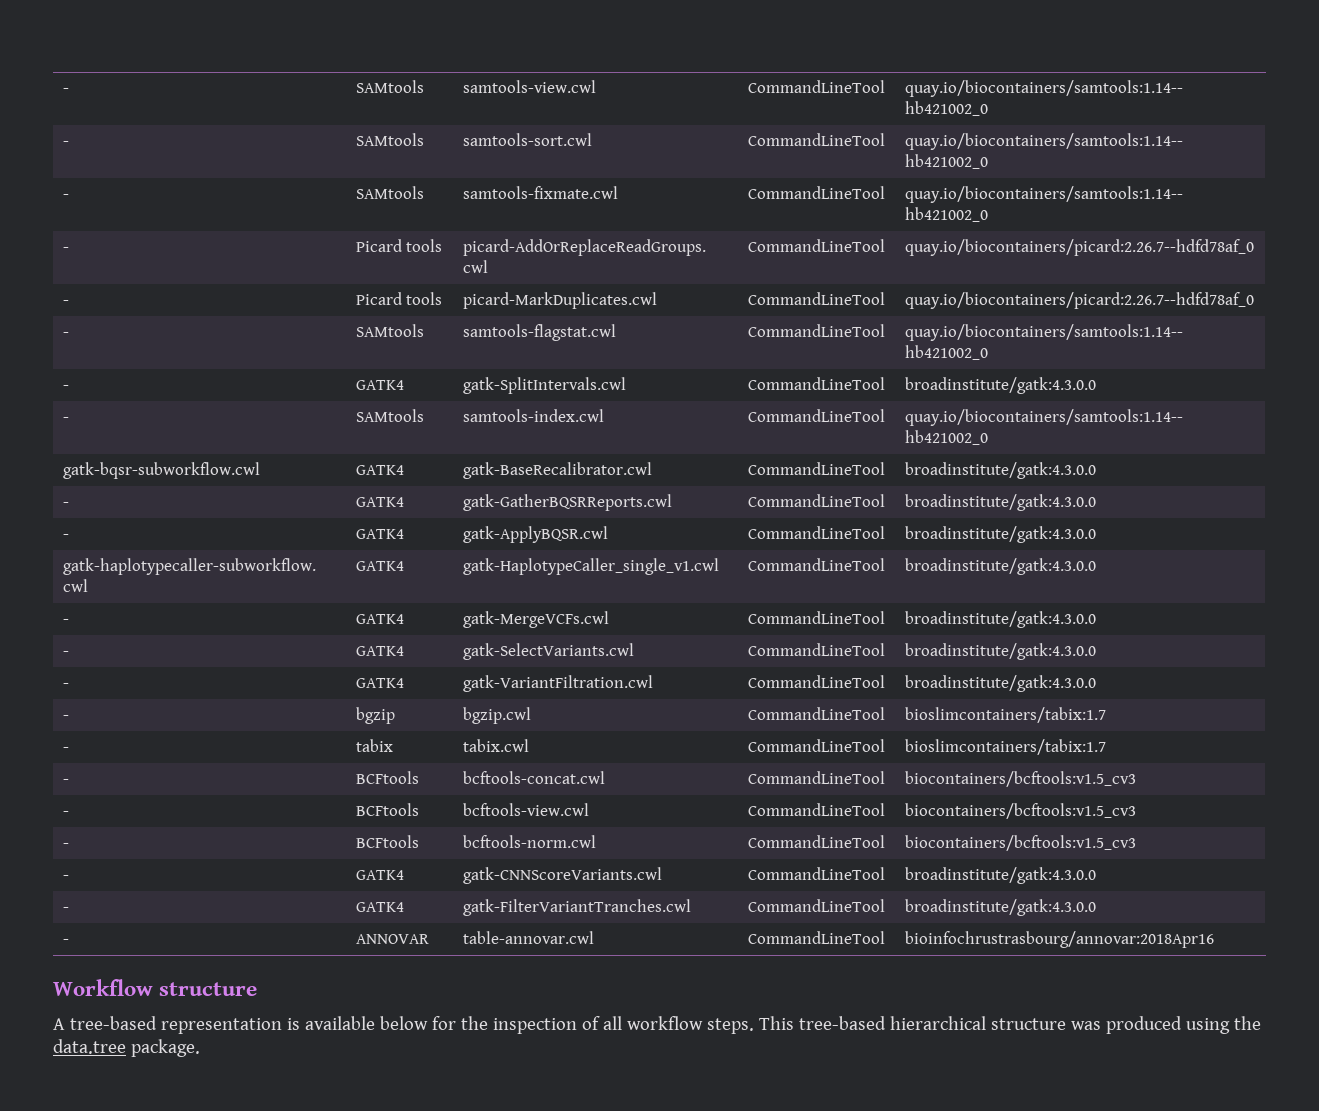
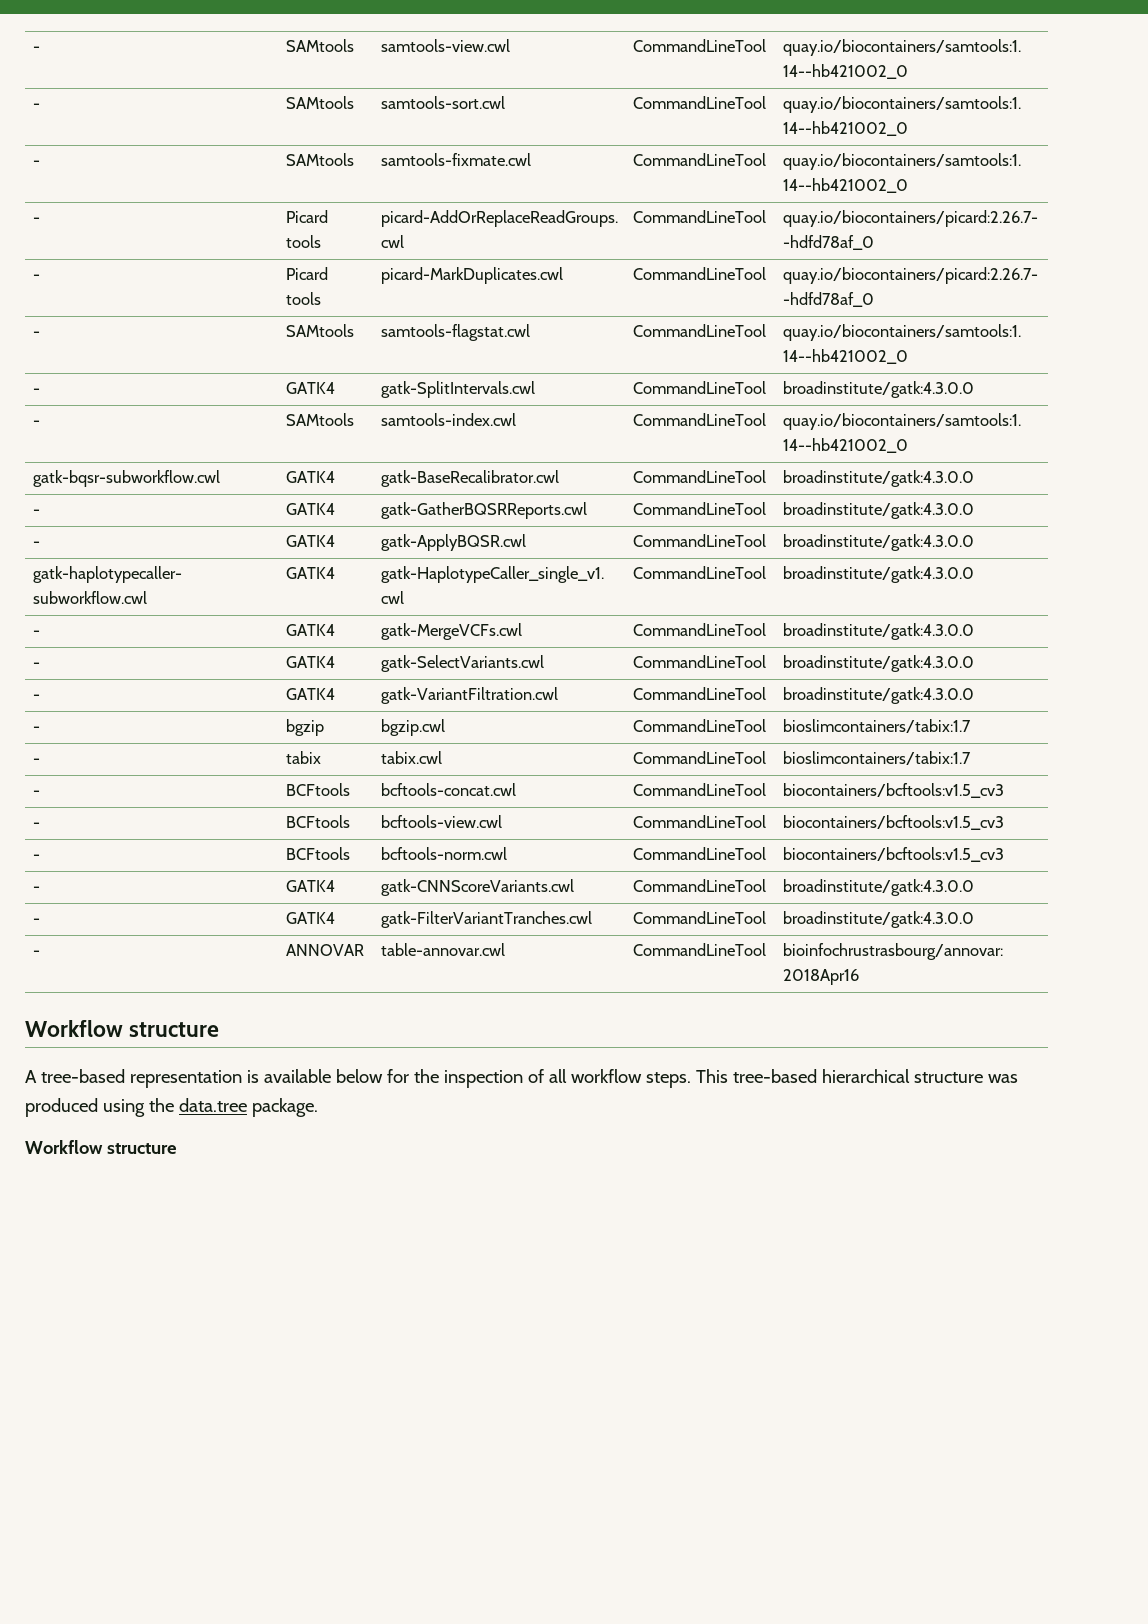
(200, 1048) none -> [25,1140,177,1154] // Workflow structure

